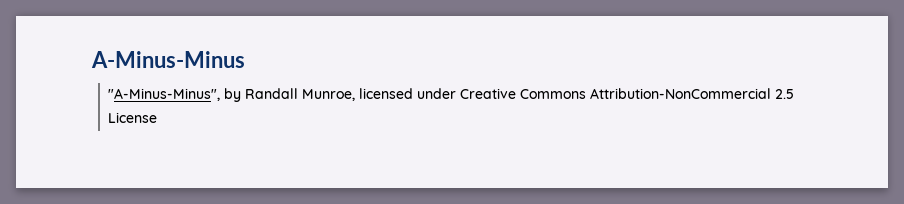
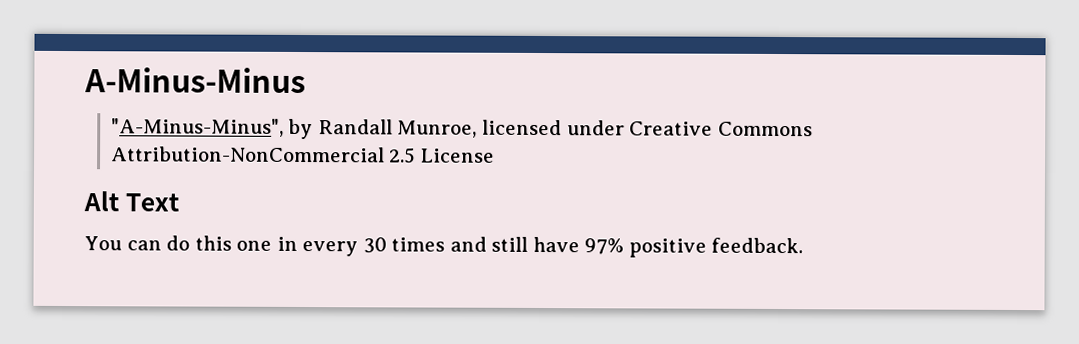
(158, 117) none -> [83,191,179,212] [84,235,804,258] // Alt Text // You can do this one in every 30 times and still have 97% positive feedback.

